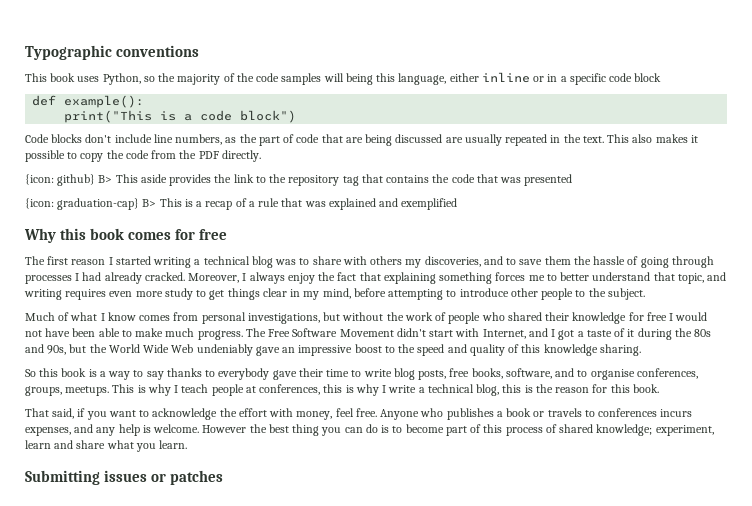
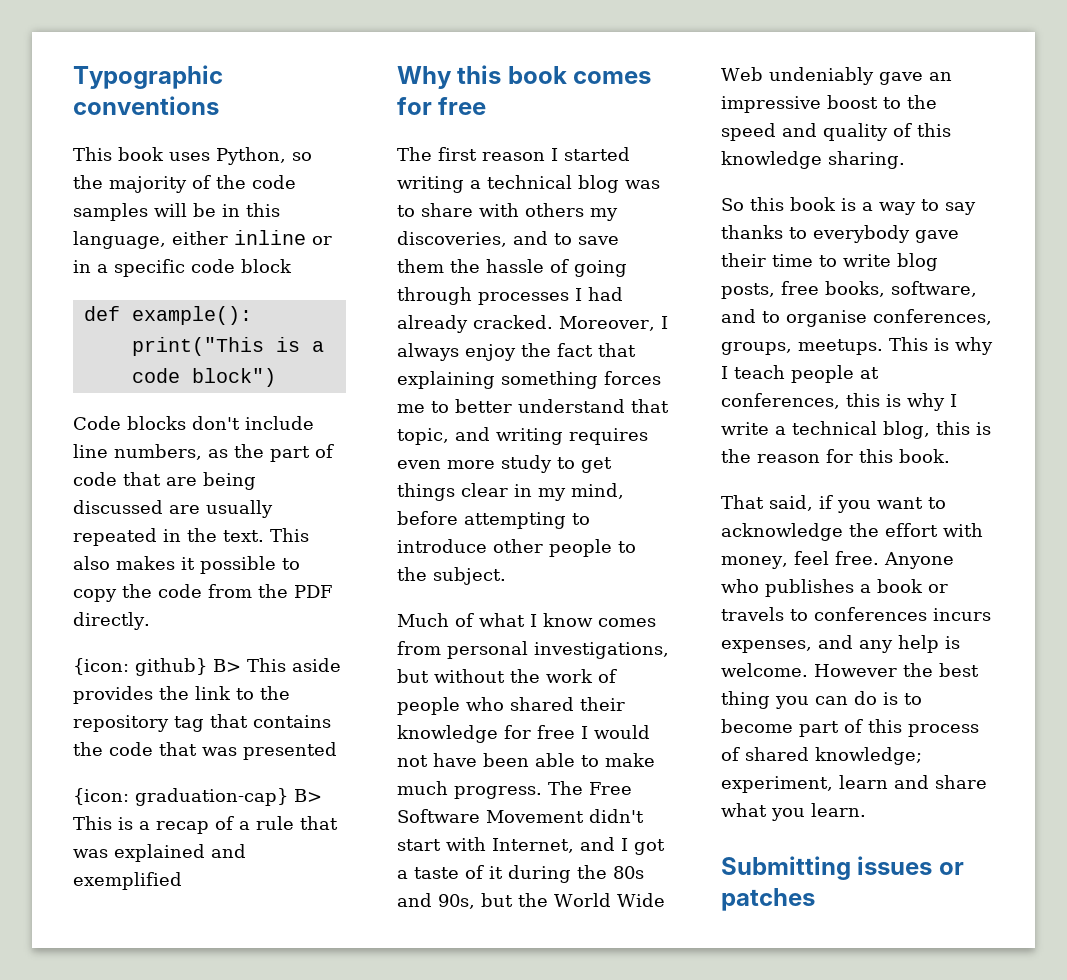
[345,73,373,85] being -> [193,203,240,217] be in

